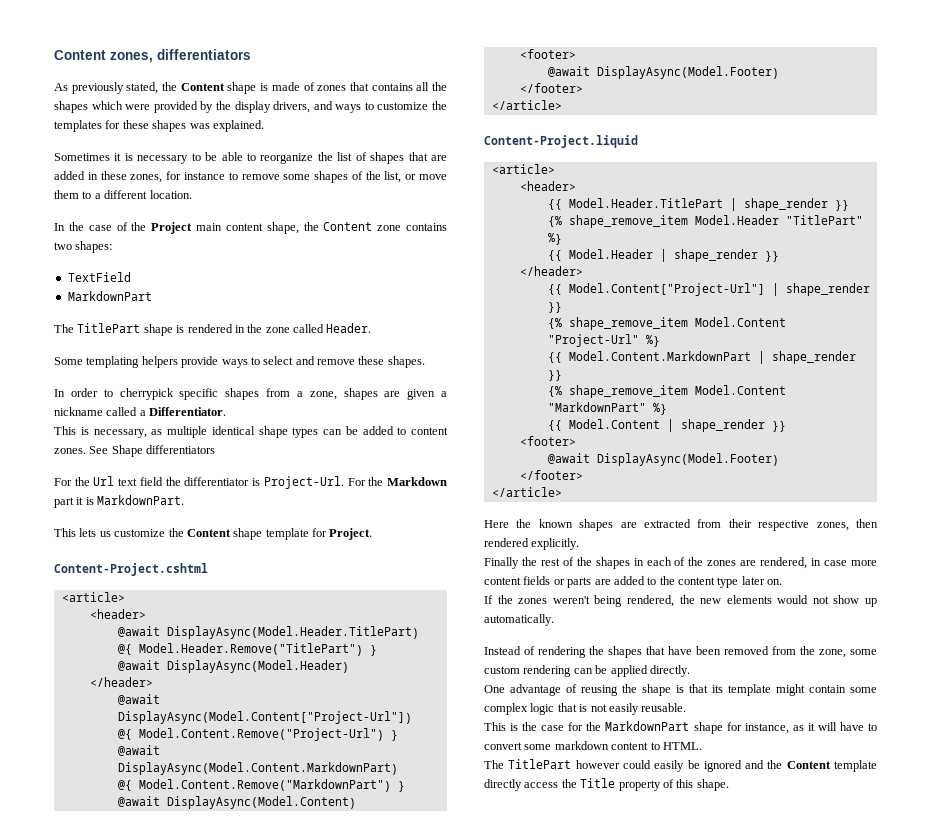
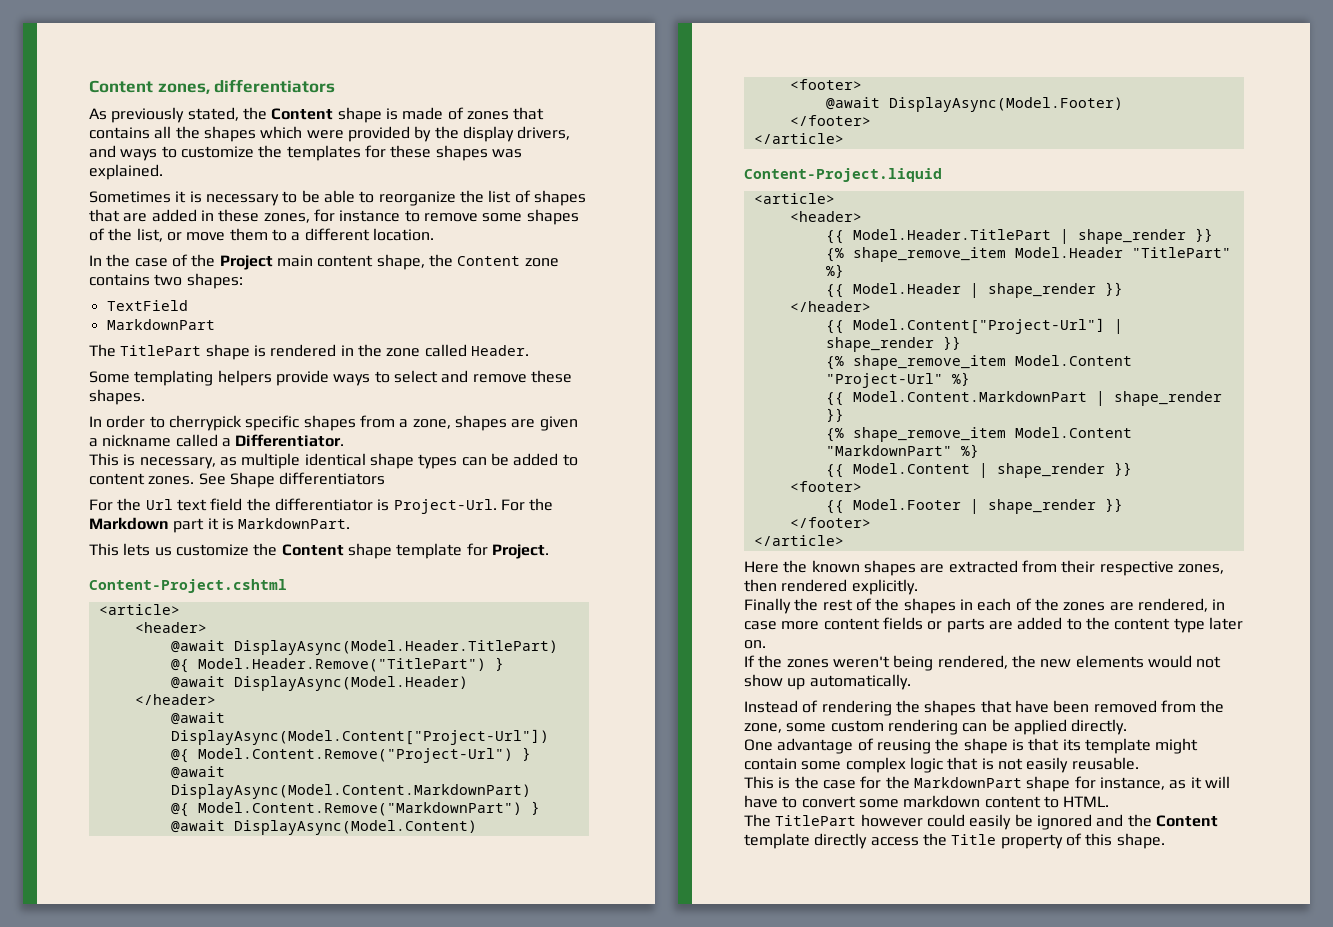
[547,453,779,466] @await DisplayAsync(Model.Footer) -> [825,498,1123,514] {{ Model.Footer | shape_render }}

